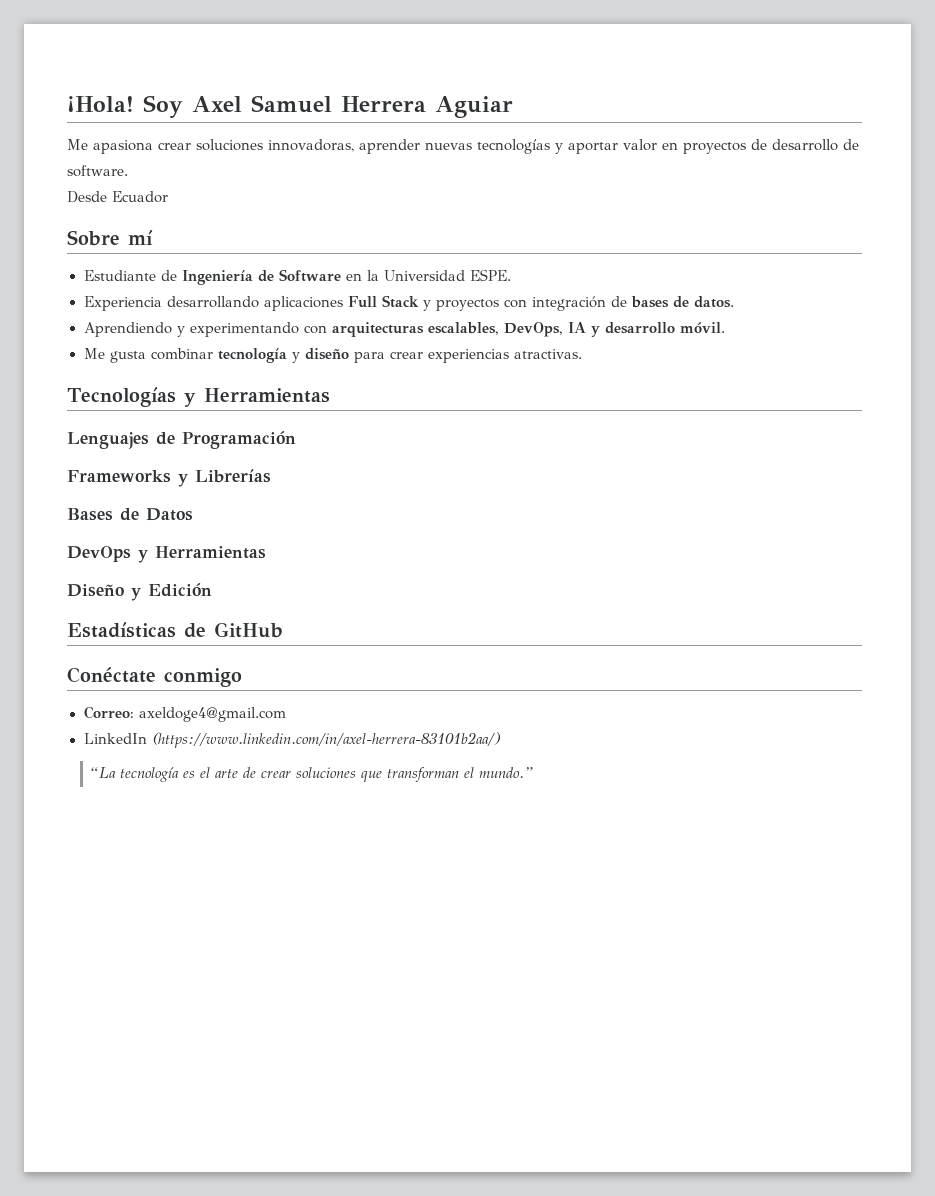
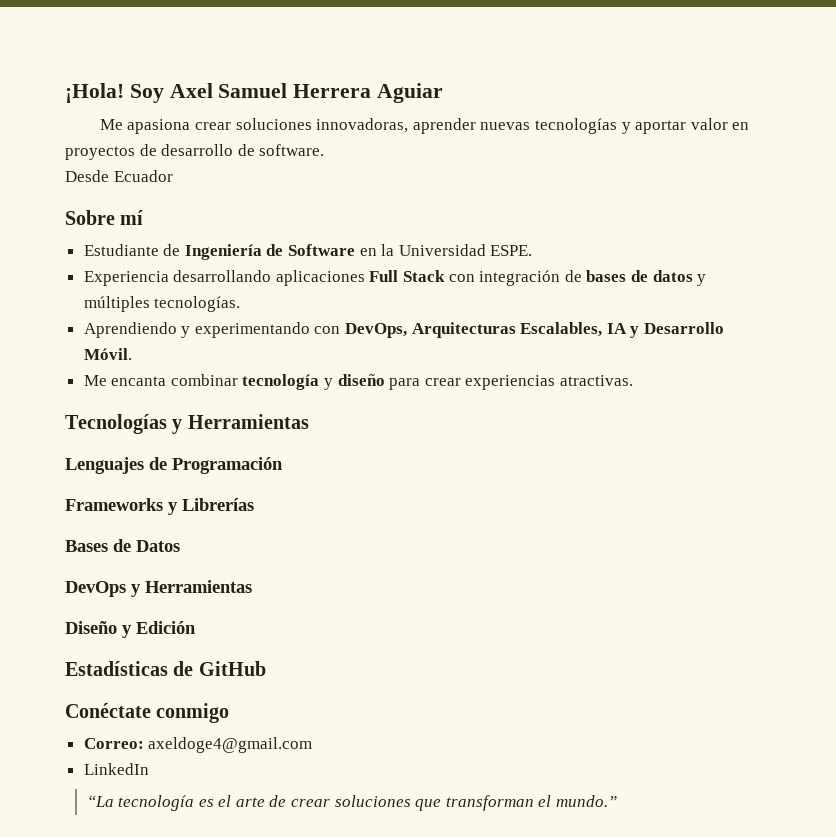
[422,299,499,311] y proyectos -> (446, 276) none
[693,296,734,308] datos. -> [652,270,707,286] [83,296,241,312] datos y múltiples tecnologías.
[331,322,725,337] [83,348,146,363] arquitecturas escalables, DevOps, IA y desarrollo móvil. // Me gusta -> [345,322,725,338] [83,348,132,360] [83,375,167,386] DevOps, Arquitecturas Escalables, IA y Desarrollo Móvil. // Me encanta
[151,732,502,748] (https://www.linkedin.com/in/axel-herrera-83101b2aa/) -> (149, 769) none

